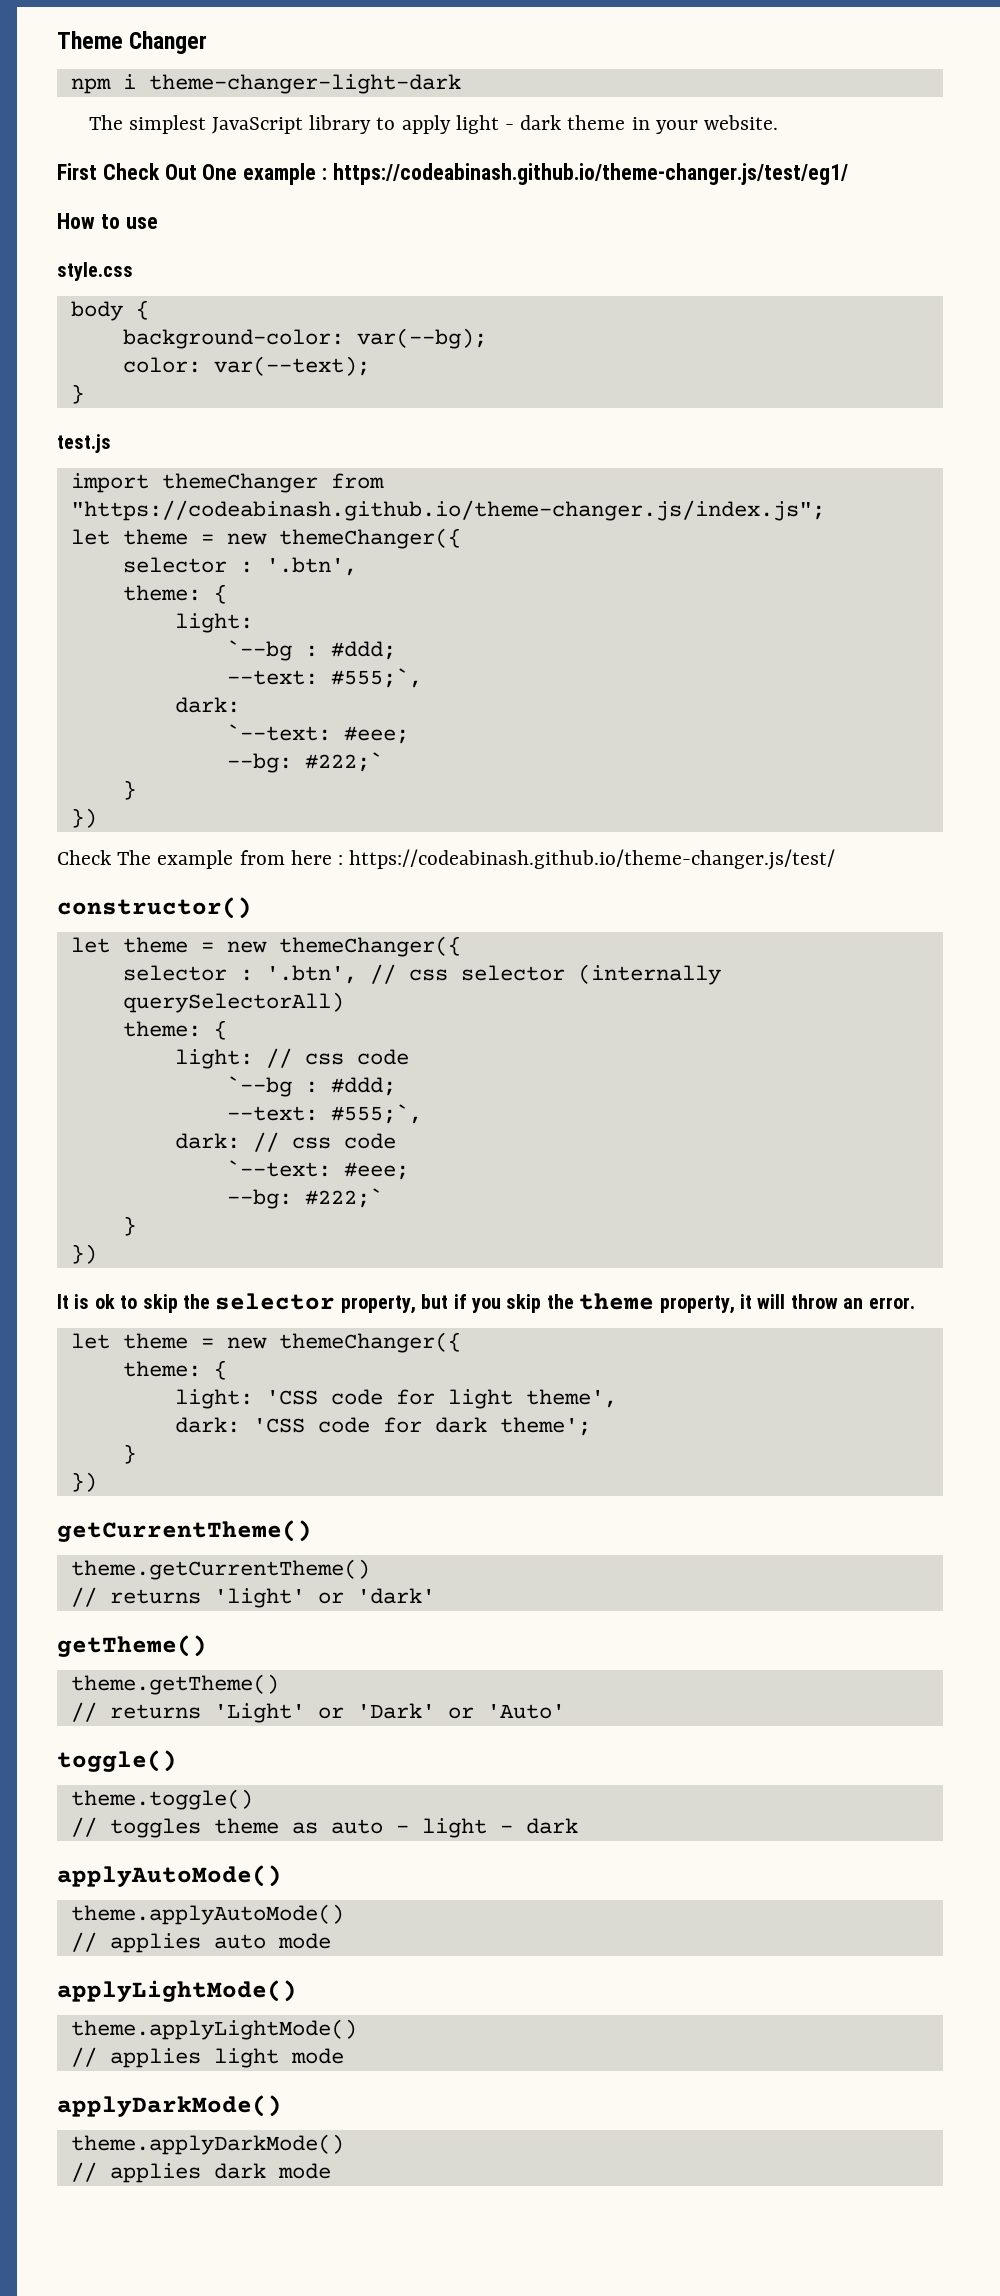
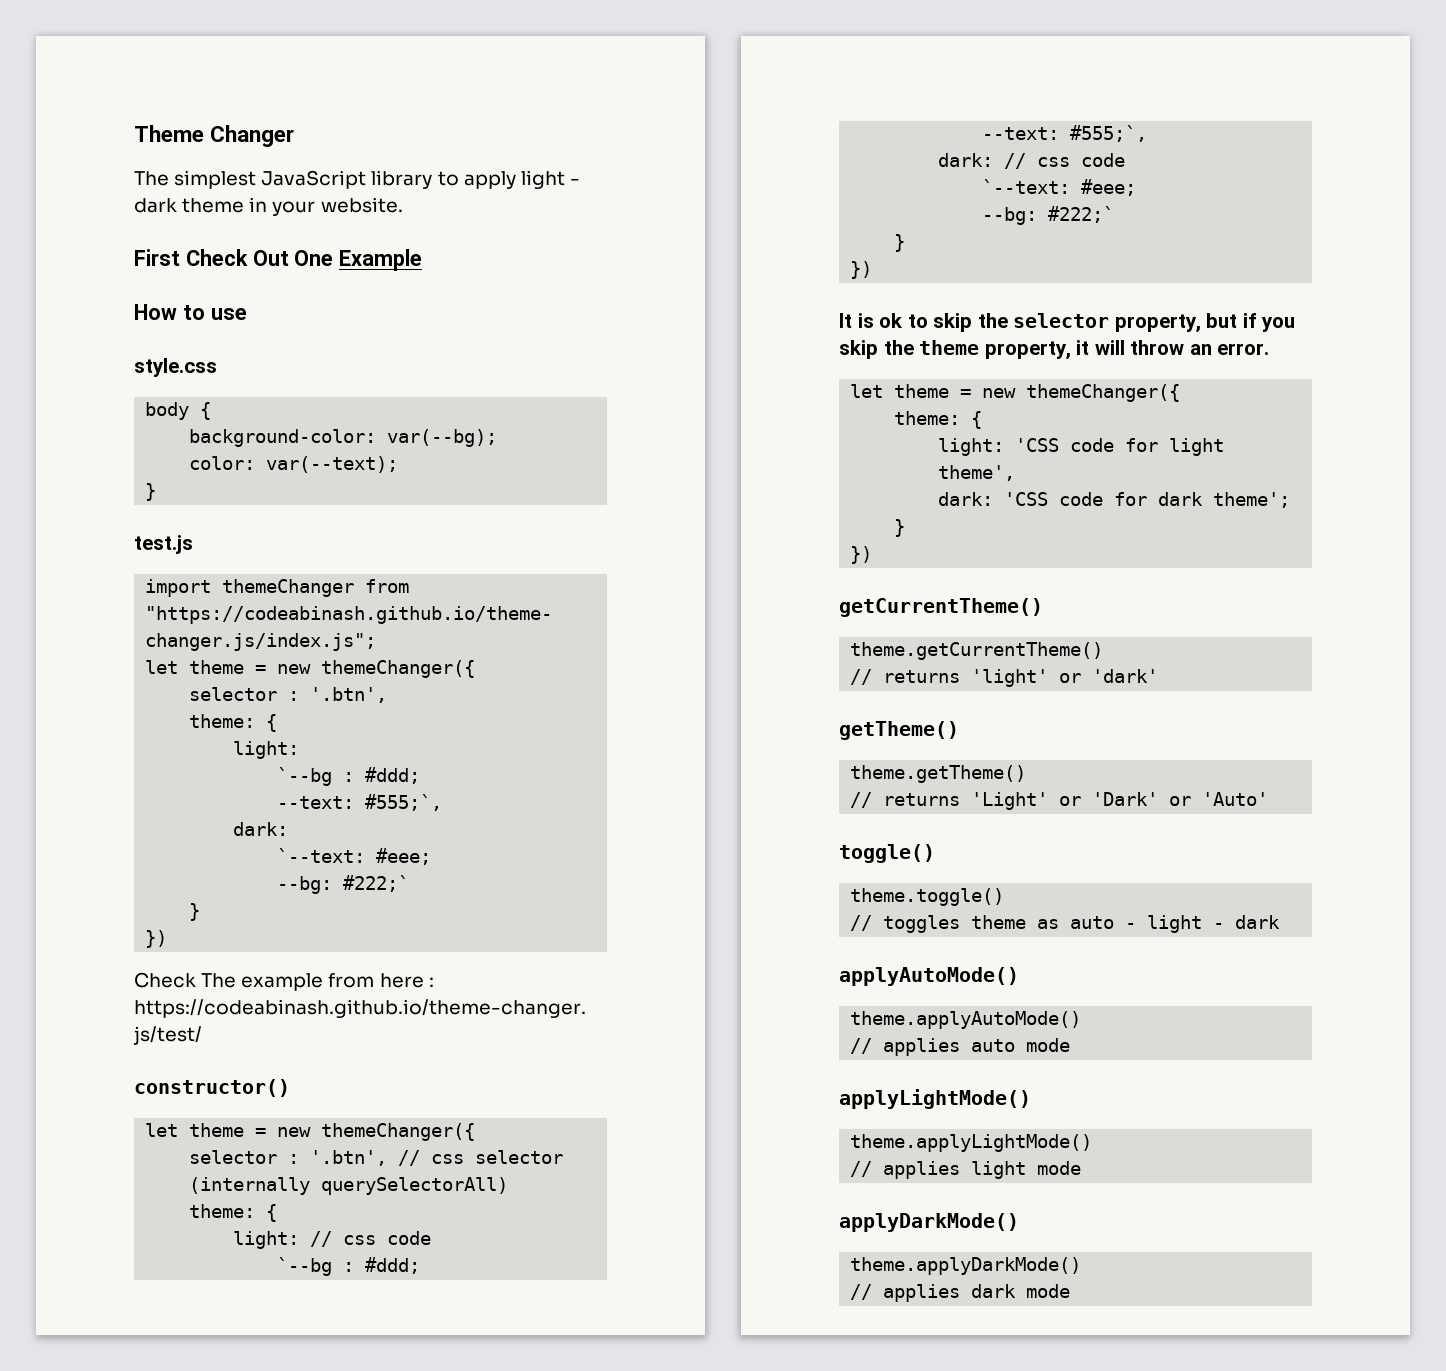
[70,74,461,94] // npm i theme-changer-light-dark -> (295, 136) none
[243,163,848,185] example : https://codeabinash.github.io/theme-changer.js/test/eg1/ -> [339,249,423,271] Example

